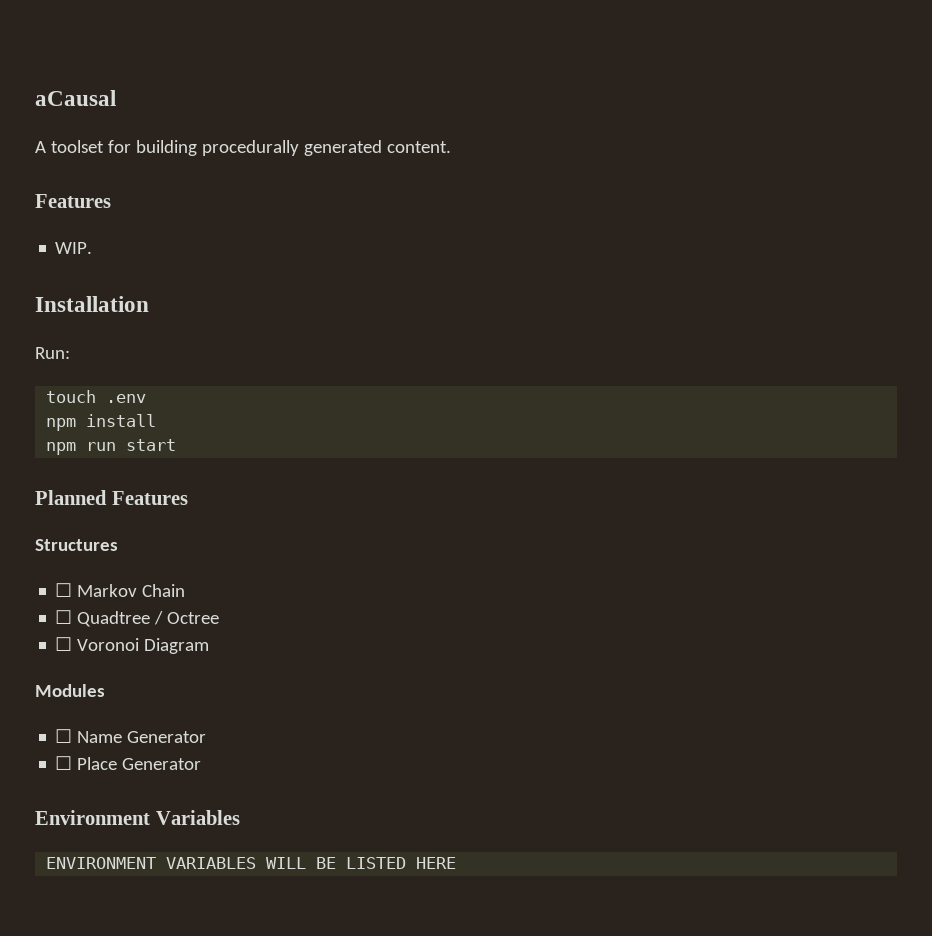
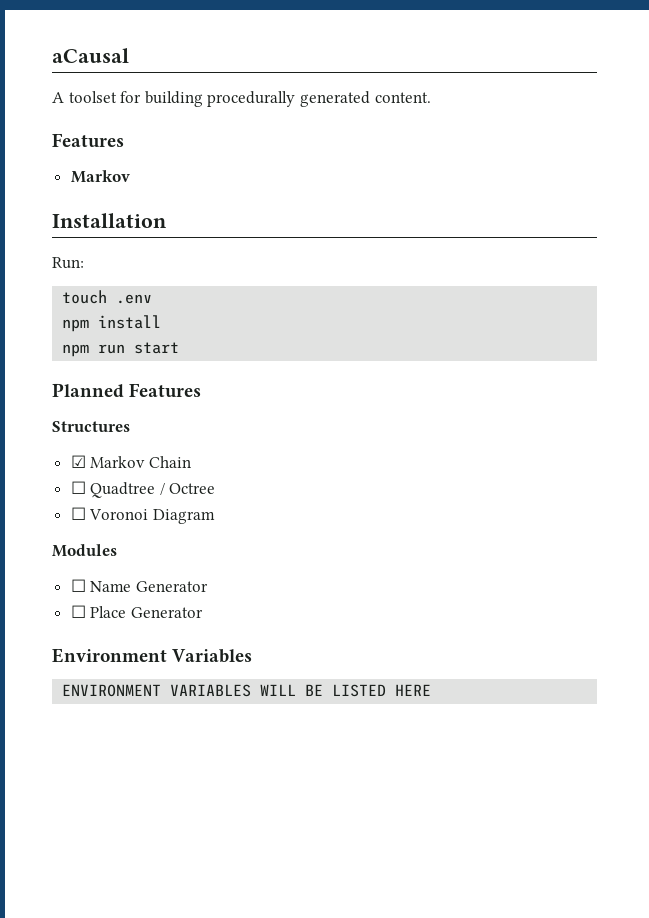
[55,242,93,254] WIP. -> [70,170,130,183] Markov
[55,583,73,597] ☐ -> [70,455,86,468] ☑

